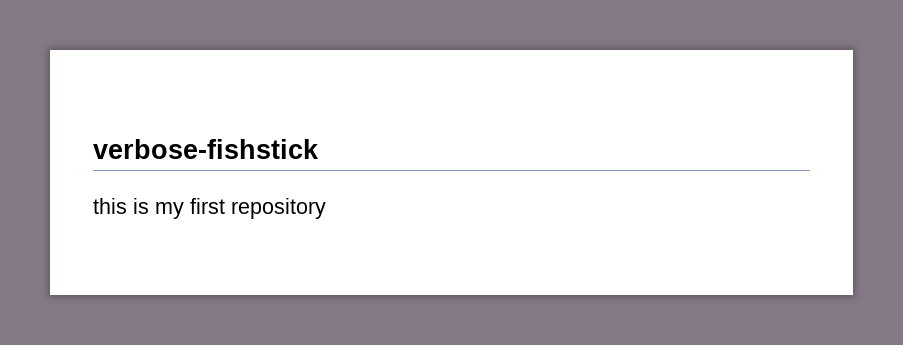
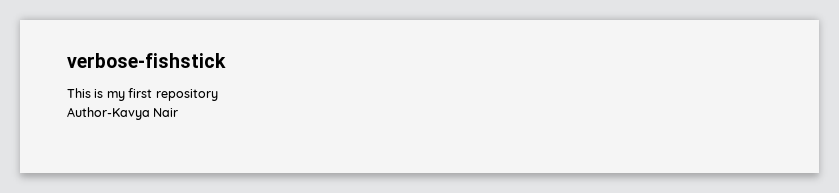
[93,198,127,214] this -> [67,88,91,98] This
(326, 208) none -> [67,107,179,120] // Author-Kavya Nair

